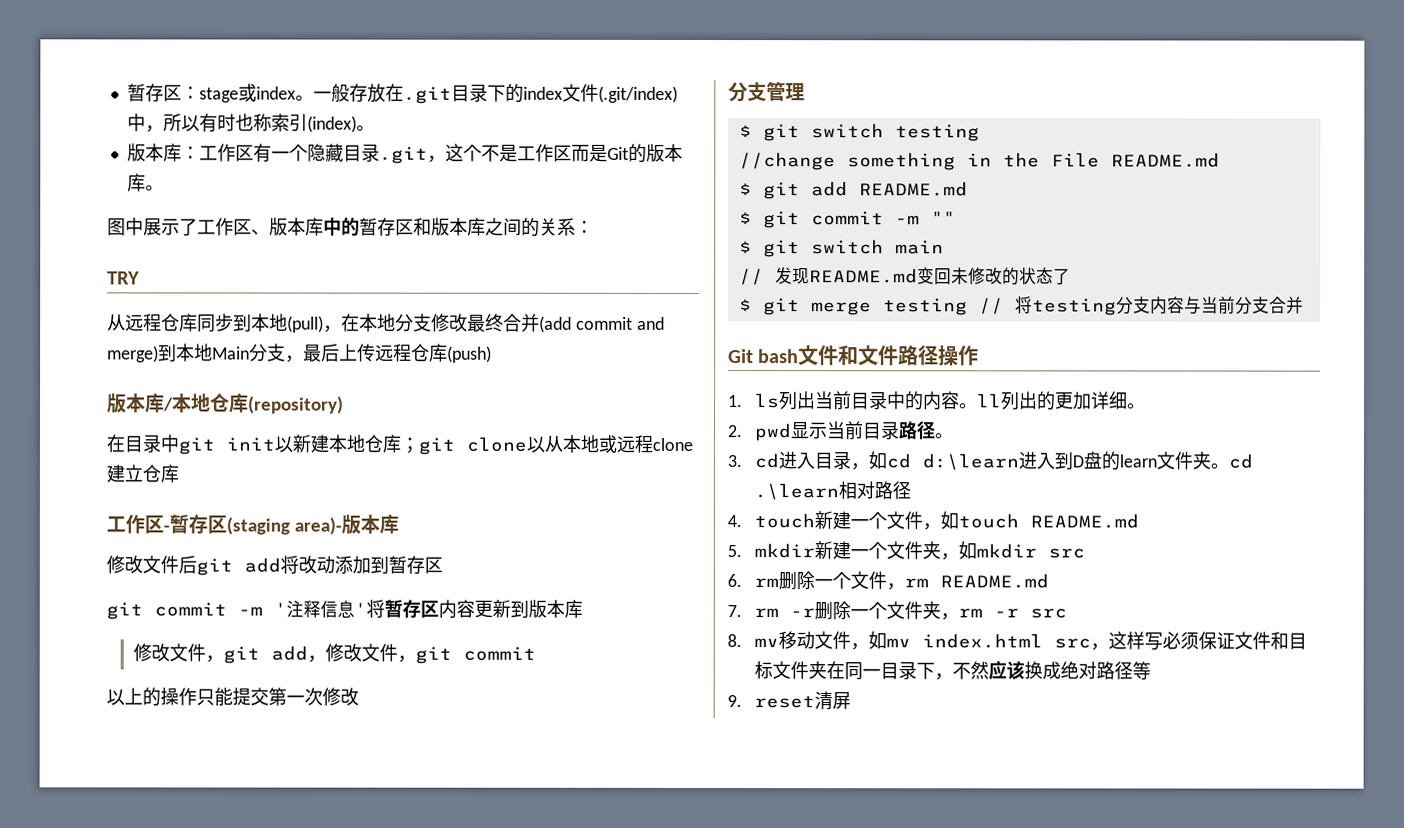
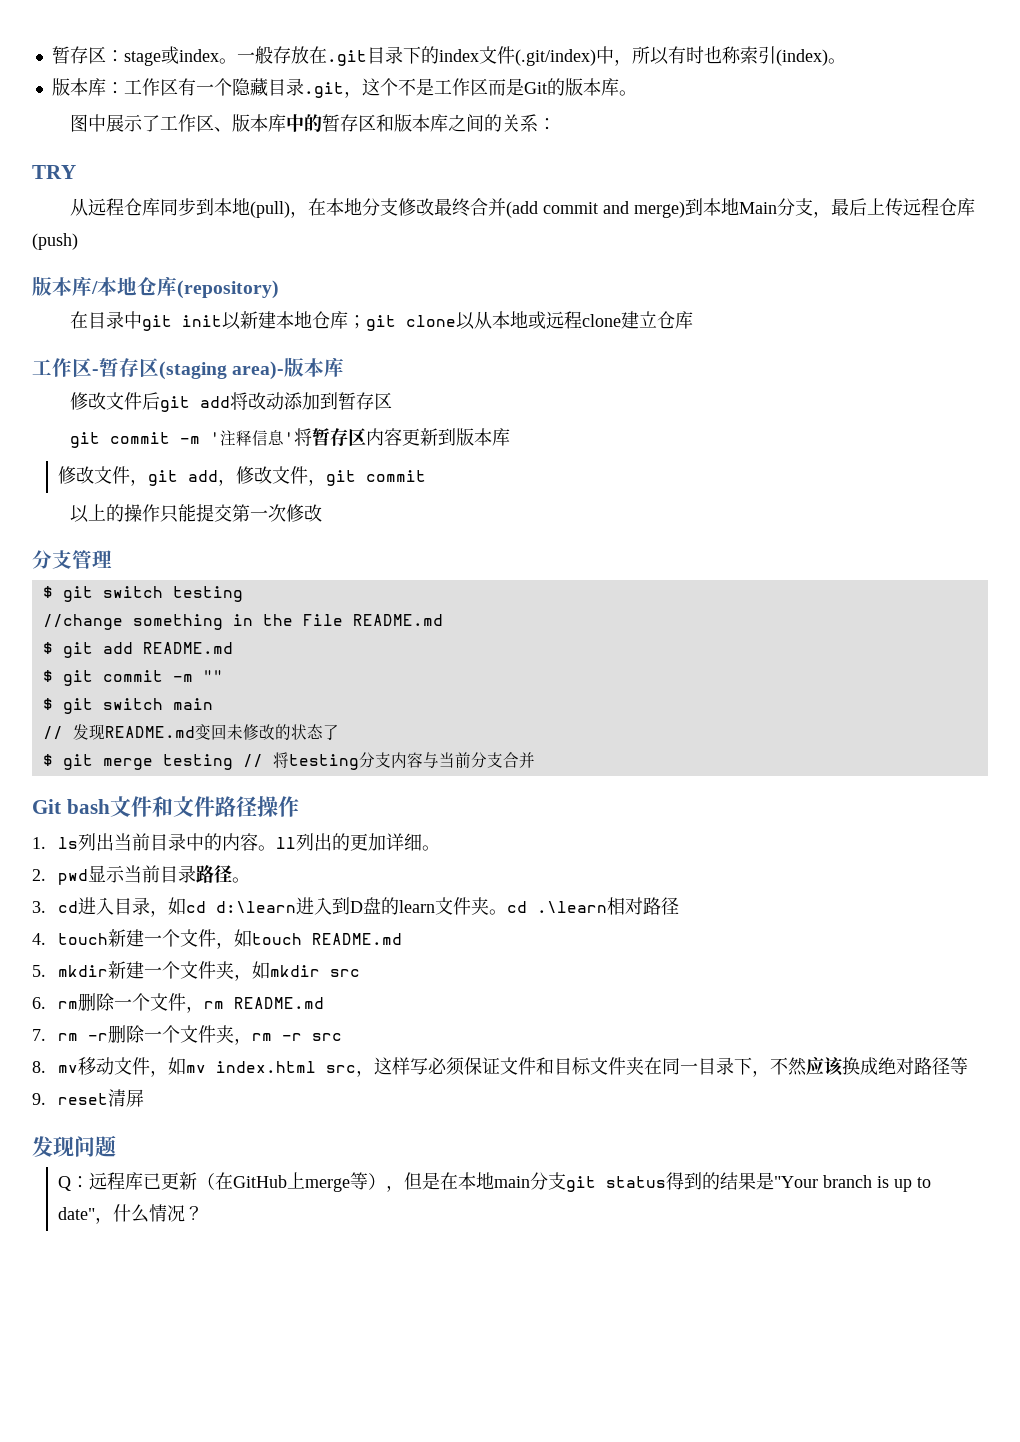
(852, 701) none -> [32,1135,116,1157] [58,1172,932,1192] [58,1204,204,1224] // 发现问题 // Q：远程库已更新（在GitHub上merge等），但是在本地main分支git status得到的结果是"Your branch is up to date"，什么情况？

